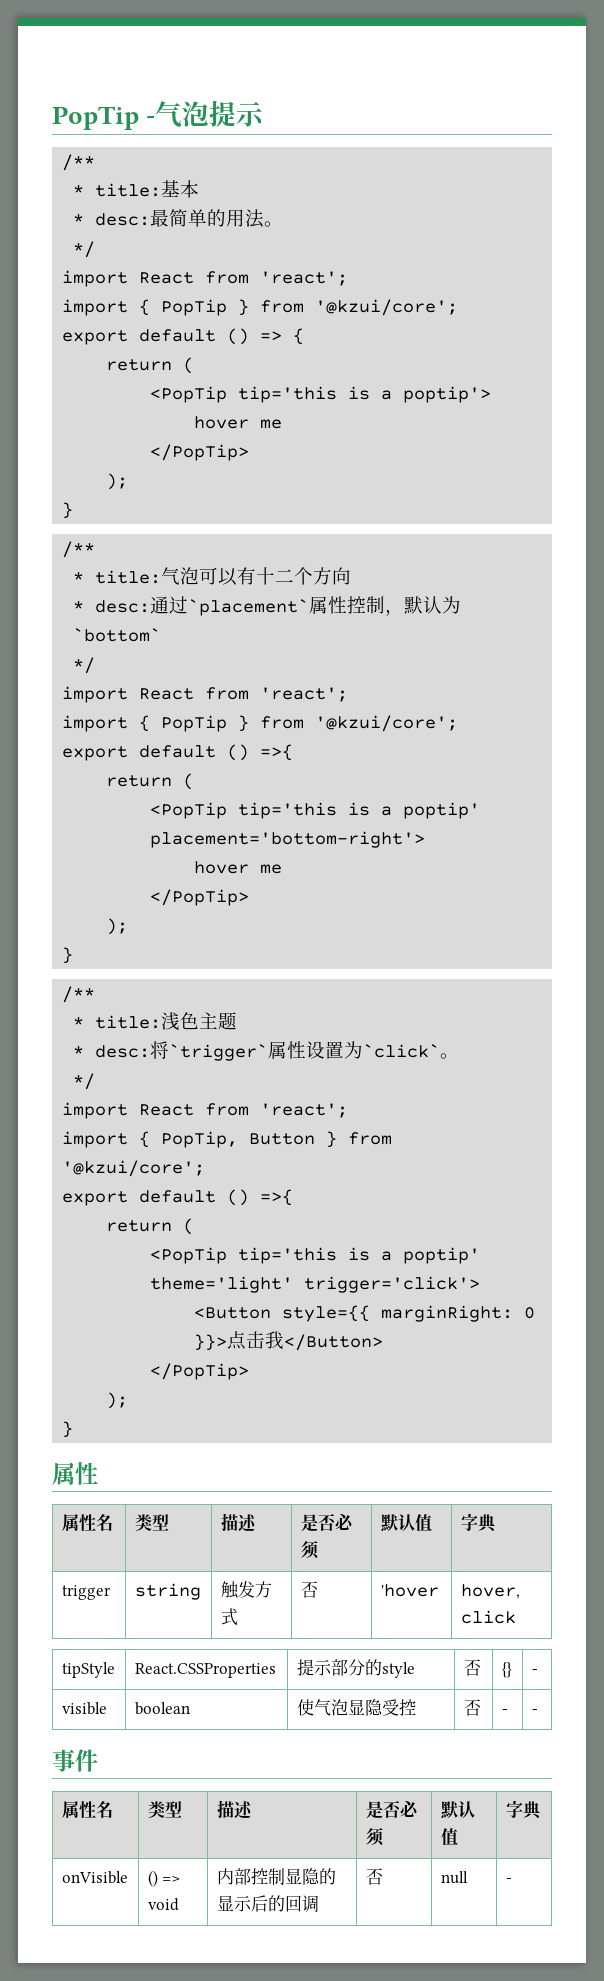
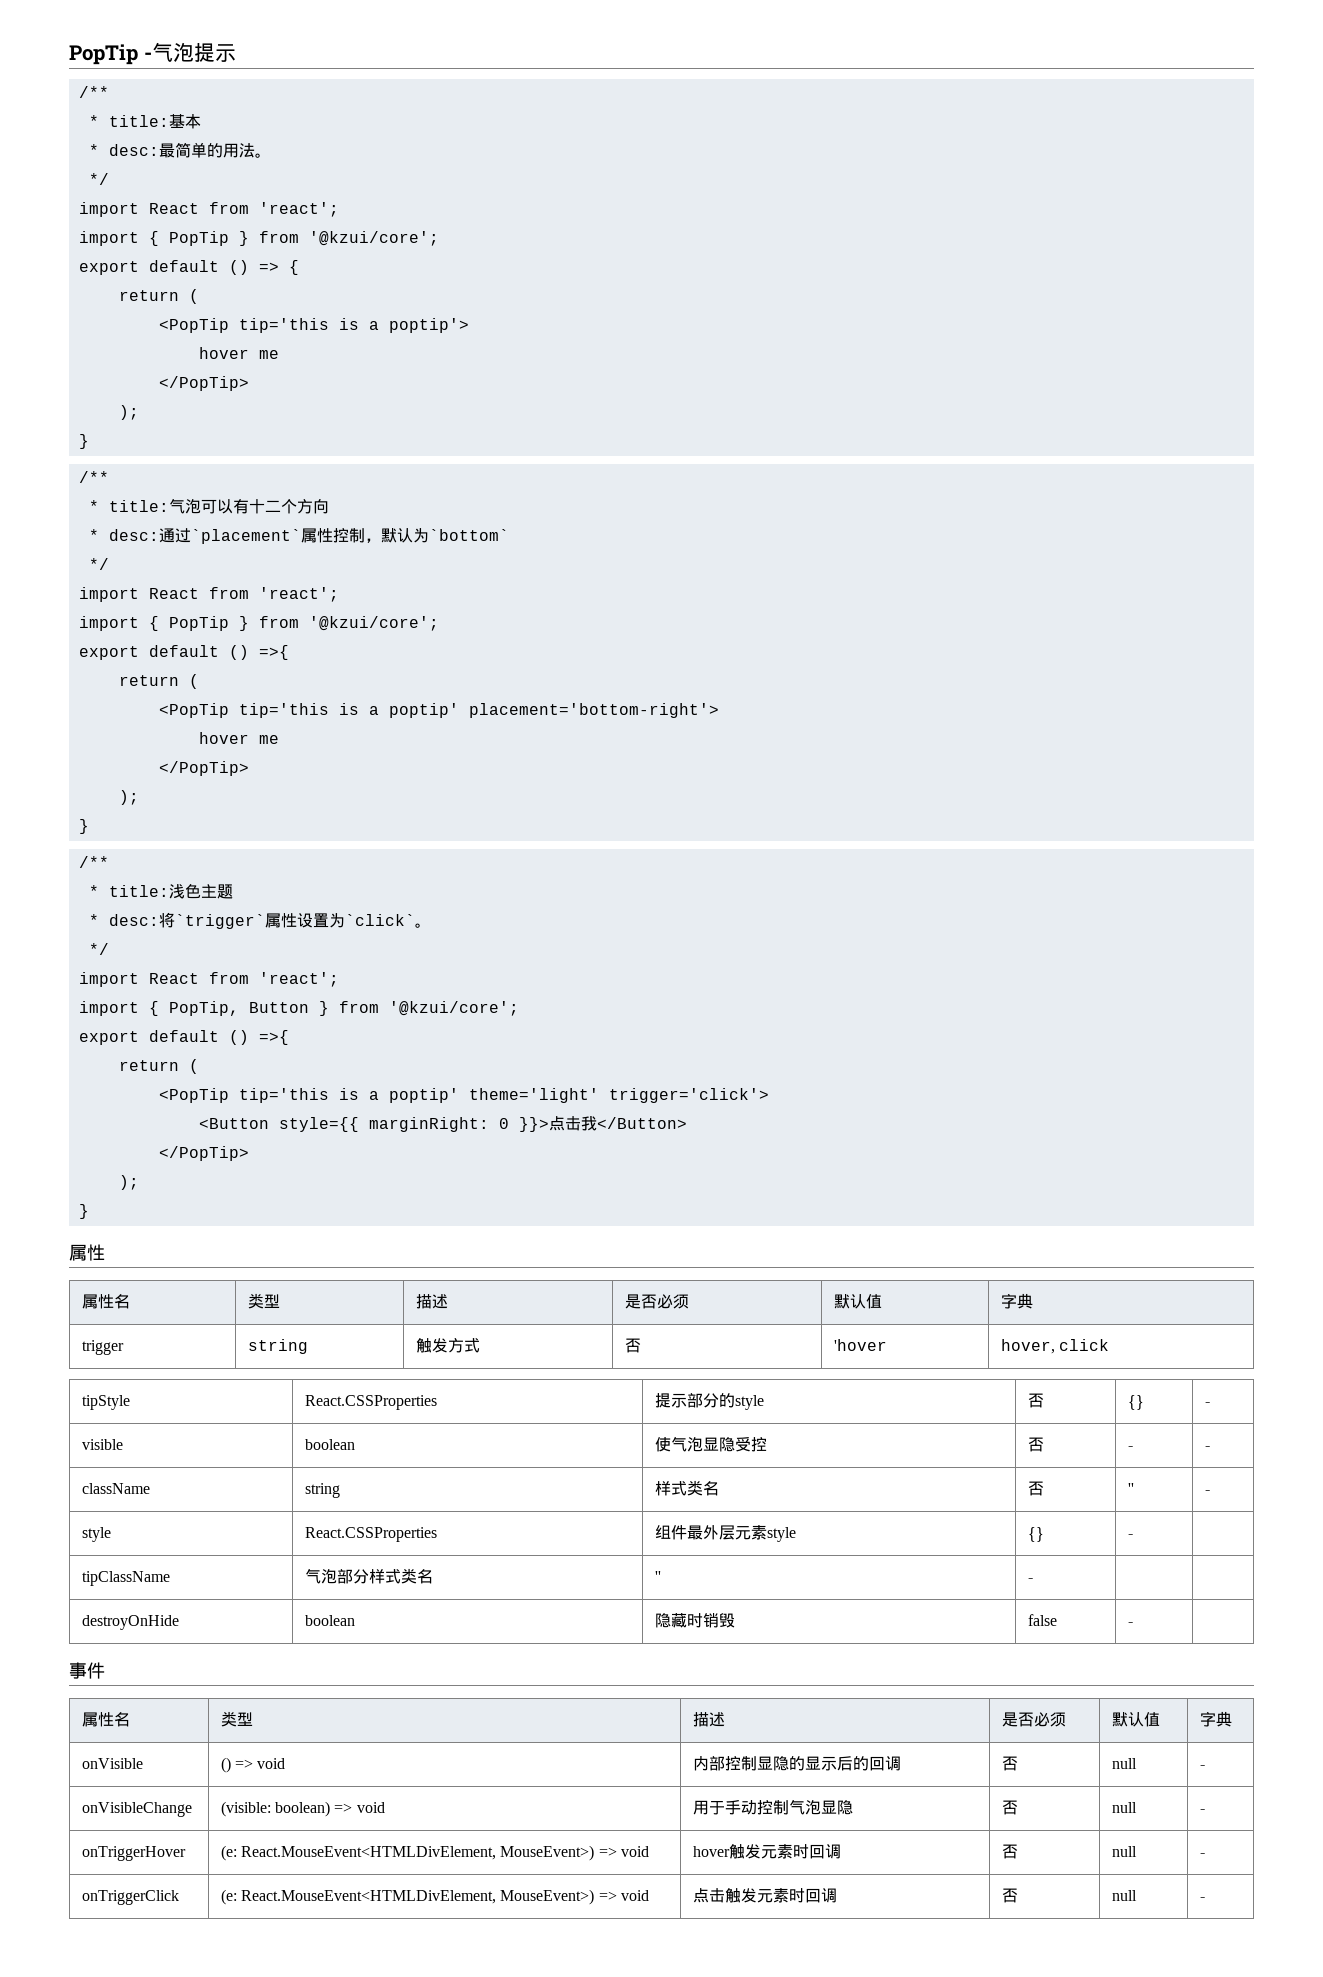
(538, 1711) none -> [81,1483,150,1494] [304,1483,340,1498] [654,1480,719,1496] [1027,1481,1044,1496] [1127,1483,1134,1494] [1204,1490,1210,1494] [81,1527,111,1542] [304,1527,437,1542] [654,1525,796,1542] [1027,1527,1044,1542] [1127,1534,1133,1538] [81,1571,170,1586] [304,1568,433,1584] [654,1571,661,1582] [1027,1578,1033,1582] [81,1615,179,1630] [304,1615,355,1626] [654,1613,735,1628] [1027,1614,1057,1626] [1127,1622,1133,1626] // className | string | 样式类名 | 否 | '' | - // style | React.CSSProperties | 组件最外层元素style | {} | - | // tipClassName | 气泡部分样式类名 | '' | - | | // destroyOnHide | boolean | 隐藏时销毁 | false | - |
(512, 1880) none -> [81,1802,192,1817] [220,1801,385,1817] [692,1799,853,1815] [1001,1800,1018,1815] [1111,1802,1137,1813] [1199,1809,1205,1813] [81,1846,186,1861] [220,1845,649,1861] [692,1844,841,1859] [1001,1844,1018,1859] [1111,1846,1137,1857] [1199,1853,1205,1857] [81,1890,179,1905] [220,1889,649,1905] [692,1888,837,1903] [1001,1888,1018,1903] [1111,1890,1137,1901] [1199,1897,1205,1901] // onVisibleChange | (visible: boolean) => void | 用于手动控制气泡显隐 | 否 | null | - // onTriggerHover | (e: React.MouseEvent<HTMLDivElement, MouseEvent>) => void | hover触发元素时回调 | 否 | null | - // onTriggerClick | (e: React.MouseEvent<HTMLDivElement, MouseEvent>) => void | 点击触发元素时回调 | 否 | null | -

